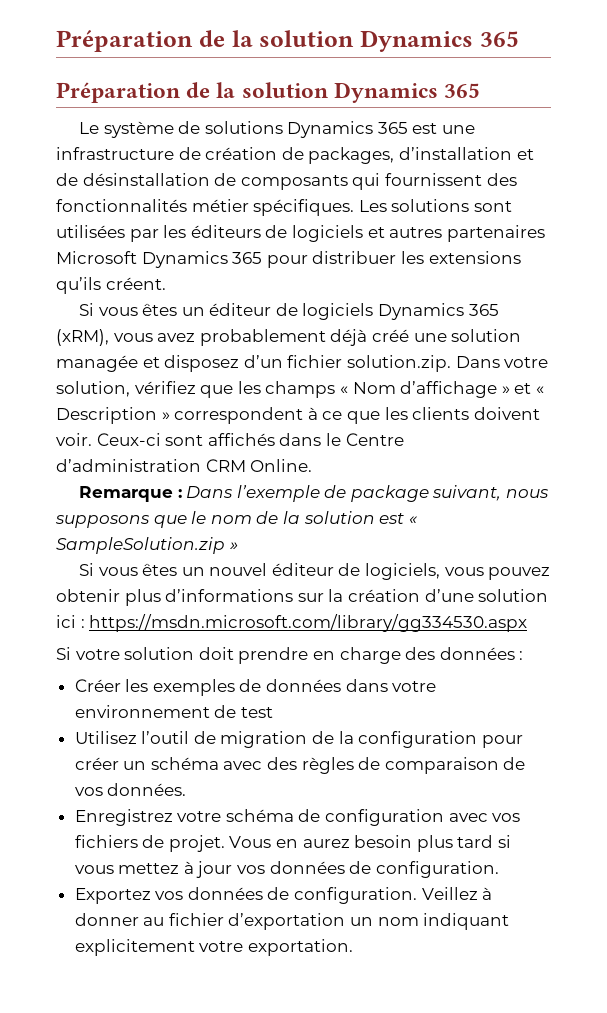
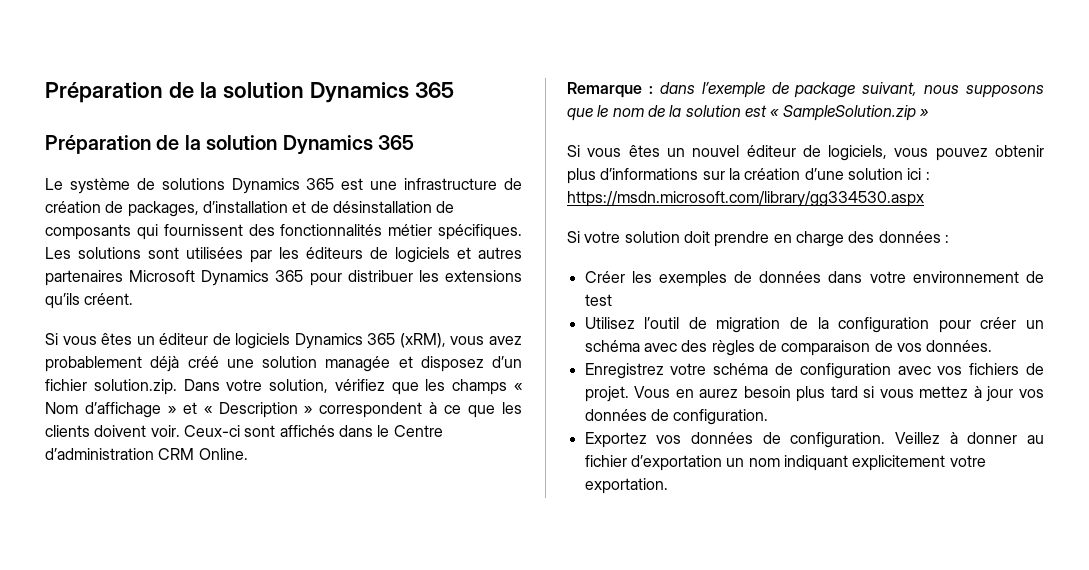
[186,486,233,498] Dans -> [659,82,695,94] dans

